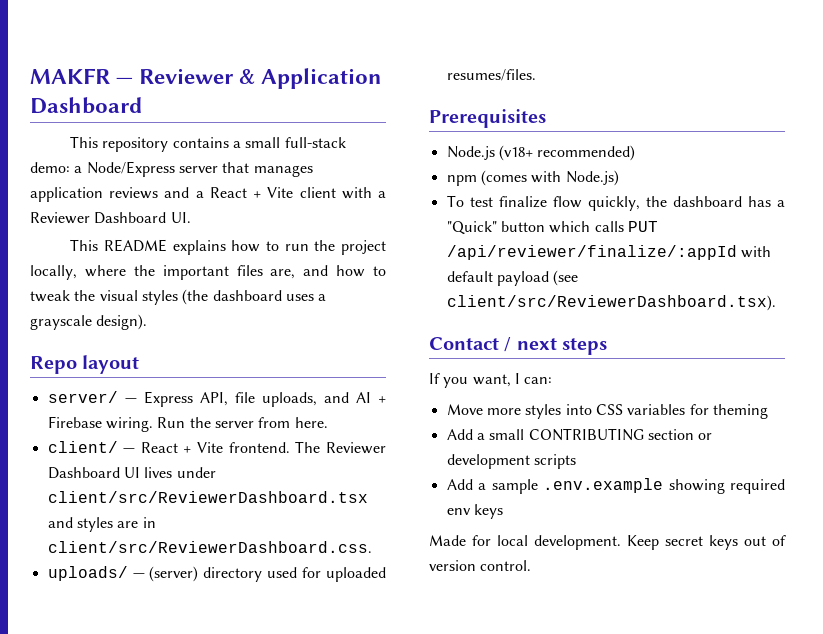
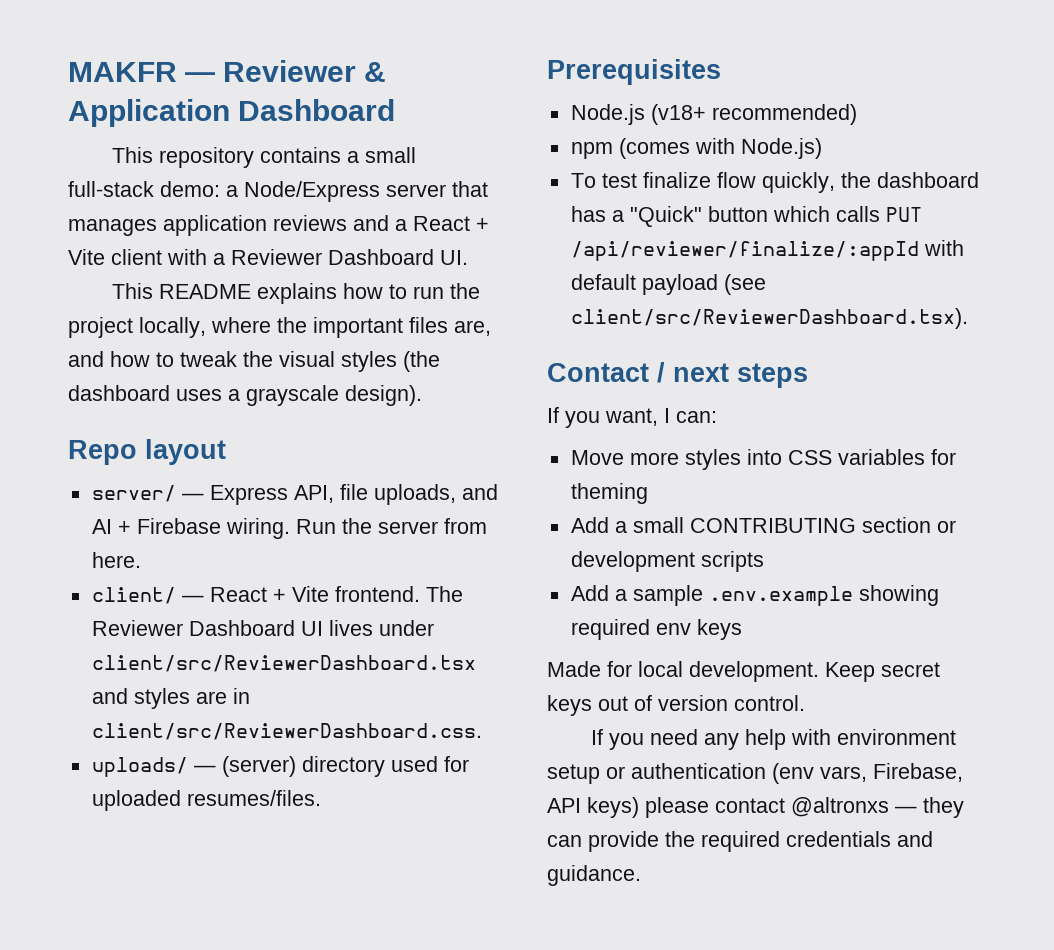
(532, 565) none -> [591,729,957,750] [547,763,963,784] [547,797,964,818] [547,831,933,852] [547,865,641,886] // If you need any help with environment setup or authentication (env vars, Firebase, API keys) please contact @altronxs — they can provide the required credentials and guidance.

